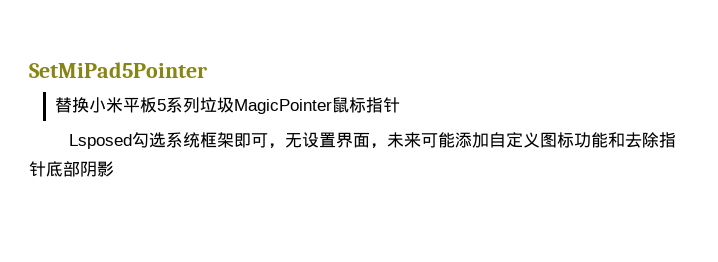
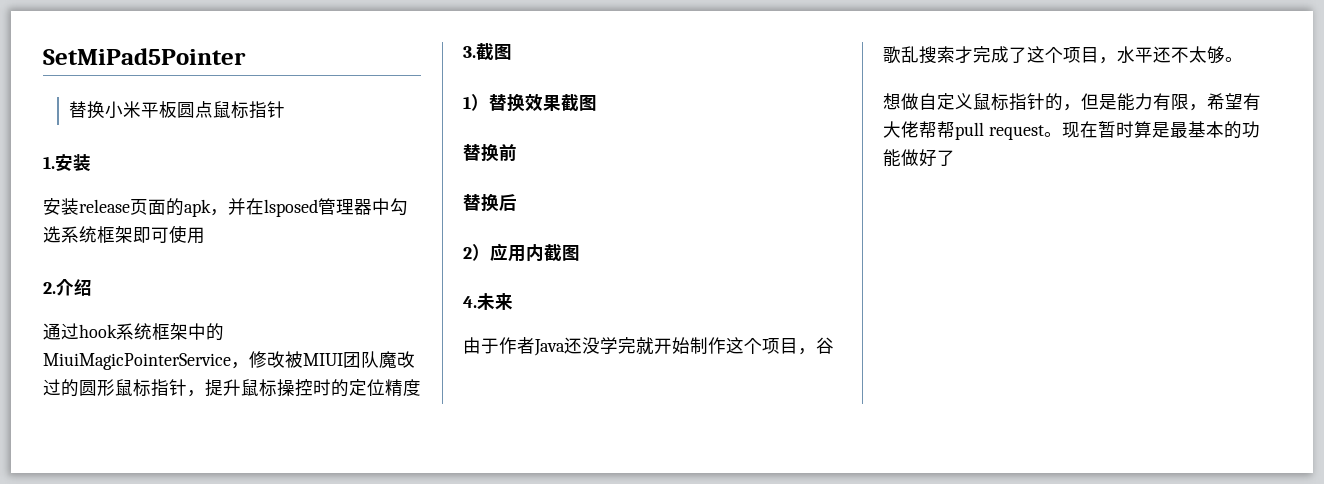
[157,97,401,114] [69,132,677,149] [29,161,114,177] 5系列垃圾MagicPointer鼠标指针 // Lsposed勾选系统框架即可，无设置界面，未来可能添加自定义图标功能和去除指针底部阴影 -> [177,101,286,119] [43,154,91,171] [43,198,408,217] [43,225,205,244] [43,279,92,296] [43,323,224,341] [43,351,415,370] [43,379,421,397] [463,43,512,60] [463,93,597,112] [463,143,517,162] [463,193,517,212] [463,243,580,262] [463,293,513,310] [463,337,834,356] [883,46,1243,64] [883,93,1261,111] [883,121,1260,140] [883,149,955,167] 圆点鼠标指针 // 1.安装 // 安装release页面的apk，并在lsposed管理器中勾选系统框架即可使用 // 2.介绍 // 通过hook系统框架中的MiuiMagicPointerService，修改被MIUI团队魔改过的圆形鼠标指针，提升鼠标操控时的定位精度 // 3.截图 // 1）替换效果截图 // 替换前 // 替换后 // 2）应用内截图 // 4.未来 // 由于作者Java还没学完就开始制作这个项目，谷歌乱搜索才完成了这个项目，水平还不太够。 // 想做自定义鼠标指针的，但是能力有限，希望有大佬帮帮pull request。现在暂时算是最基本的功能做好了

